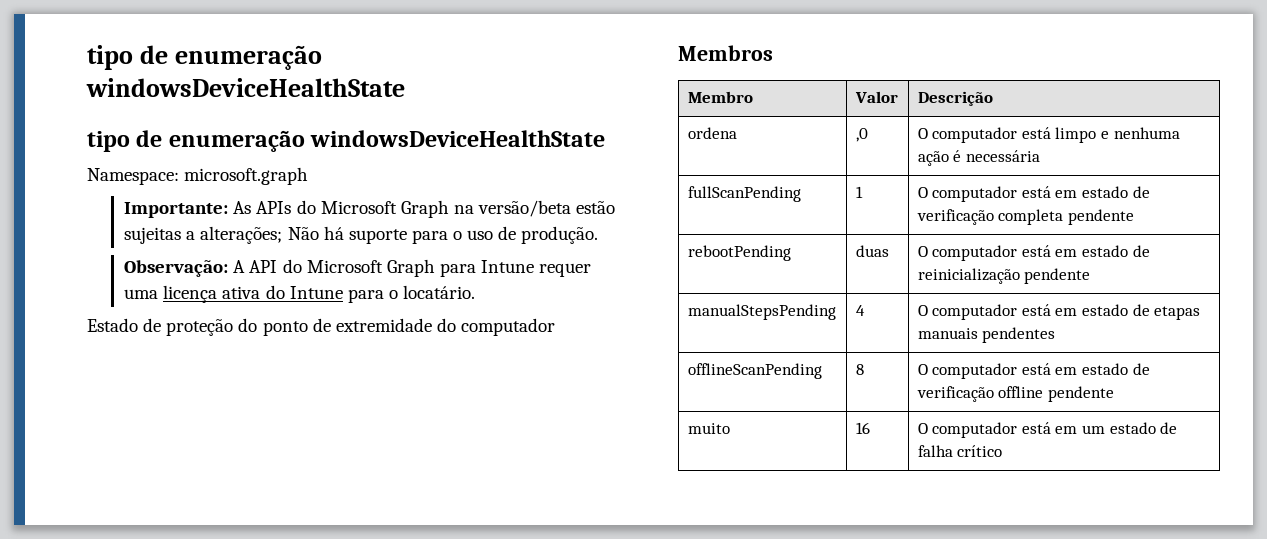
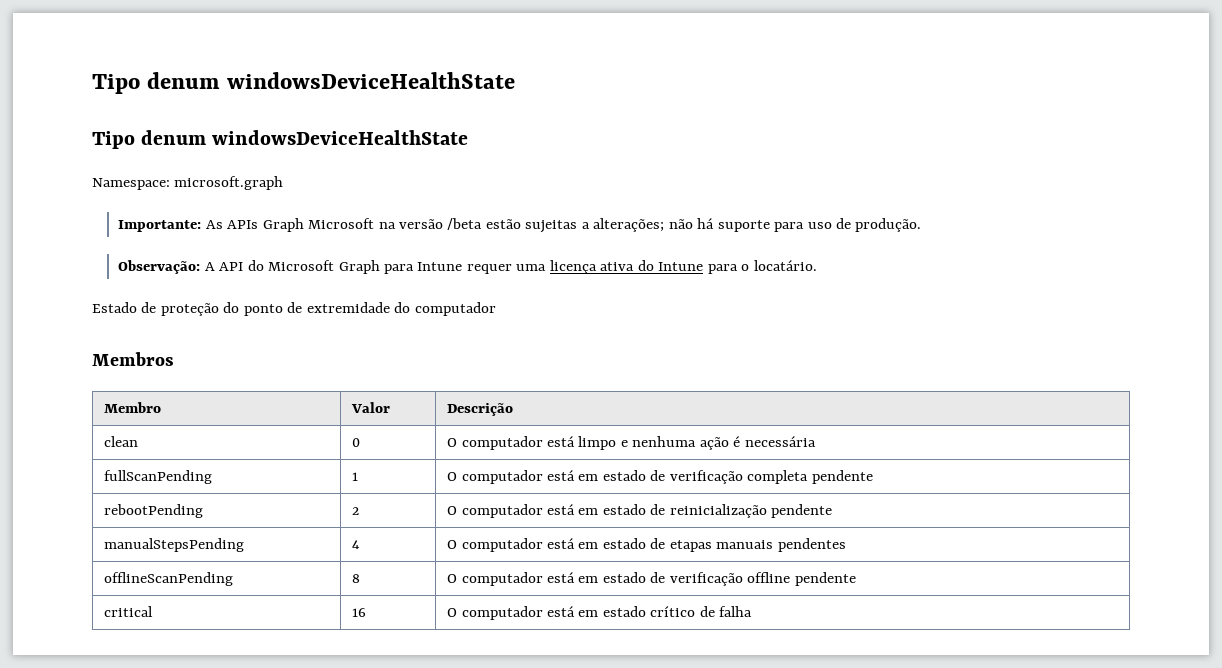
[87,45,323,70] [86,78,405,97] [87,130,305,152] tipo de enumeração windowsDeviceHealthState // tipo de enumeração -> [92,72,516,94] [92,130,207,149] Tipo denum windowsDeviceHealthState // Tipo denum
[296,200,572,218] do Microsoft Graph na versão/beta -> [262,218,483,232] Graph Microsoft na versão /beta
[287,227,319,240] Não -> [668,219,693,229] não
[453,231,463,240] o -> (805, 227) none
[687,127,737,139] [855,128,868,142] ordena | ,0 -> [104,436,139,447] [352,438,361,447] clean | 0
[855,245,889,257] duas -> [352,507,360,515] 2
[687,423,730,434] muito -> [104,606,154,617] critical
[1082,422,1156,434] um estado -> [602,606,696,617] estado crítico
[957,445,1003,457] crítico -> (753, 611) none

